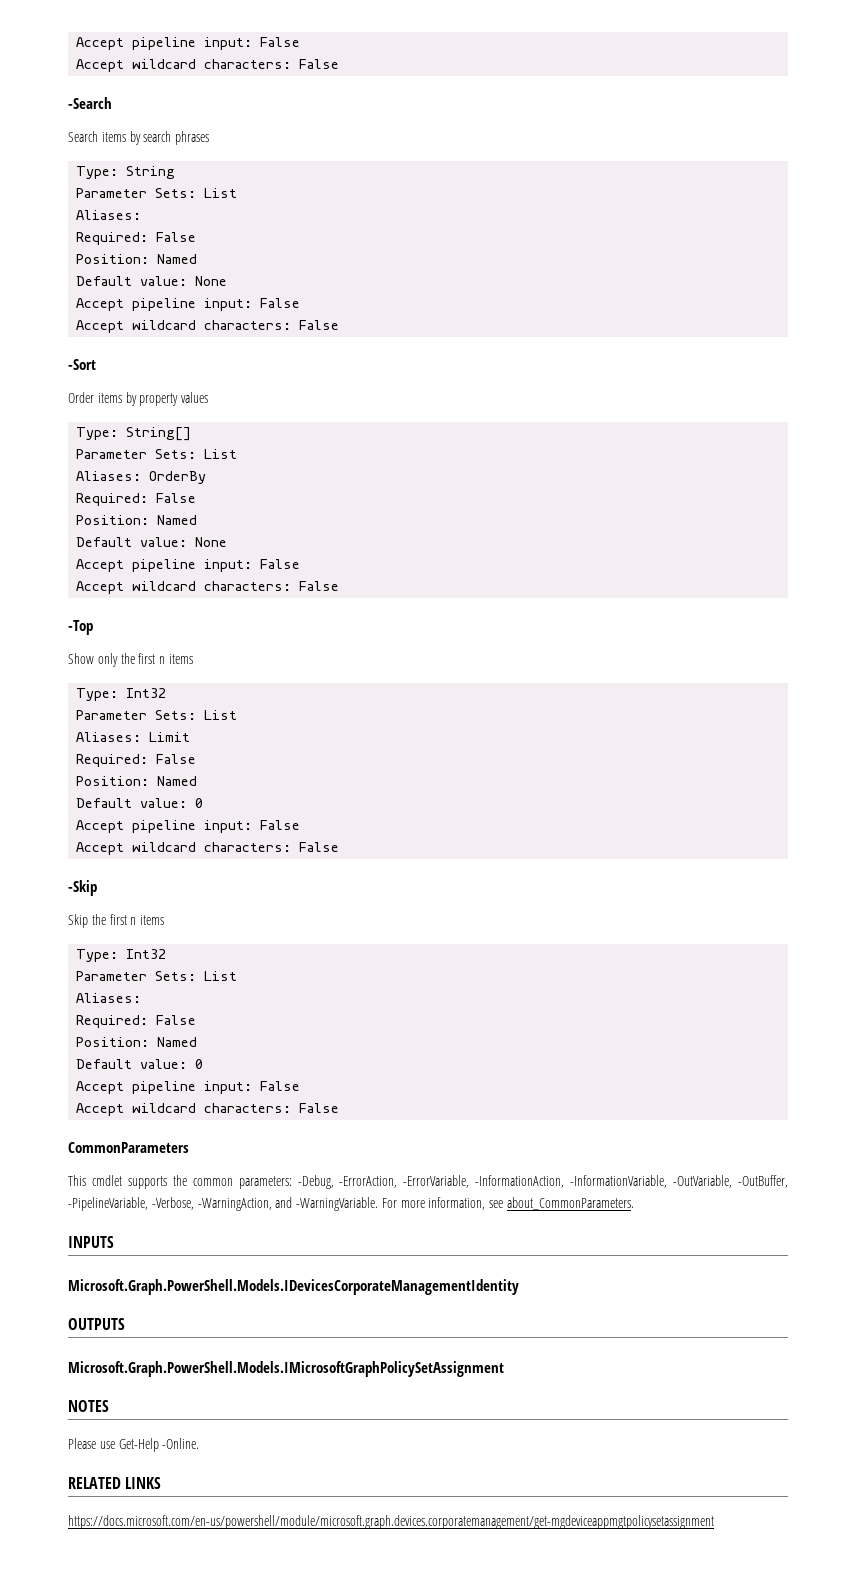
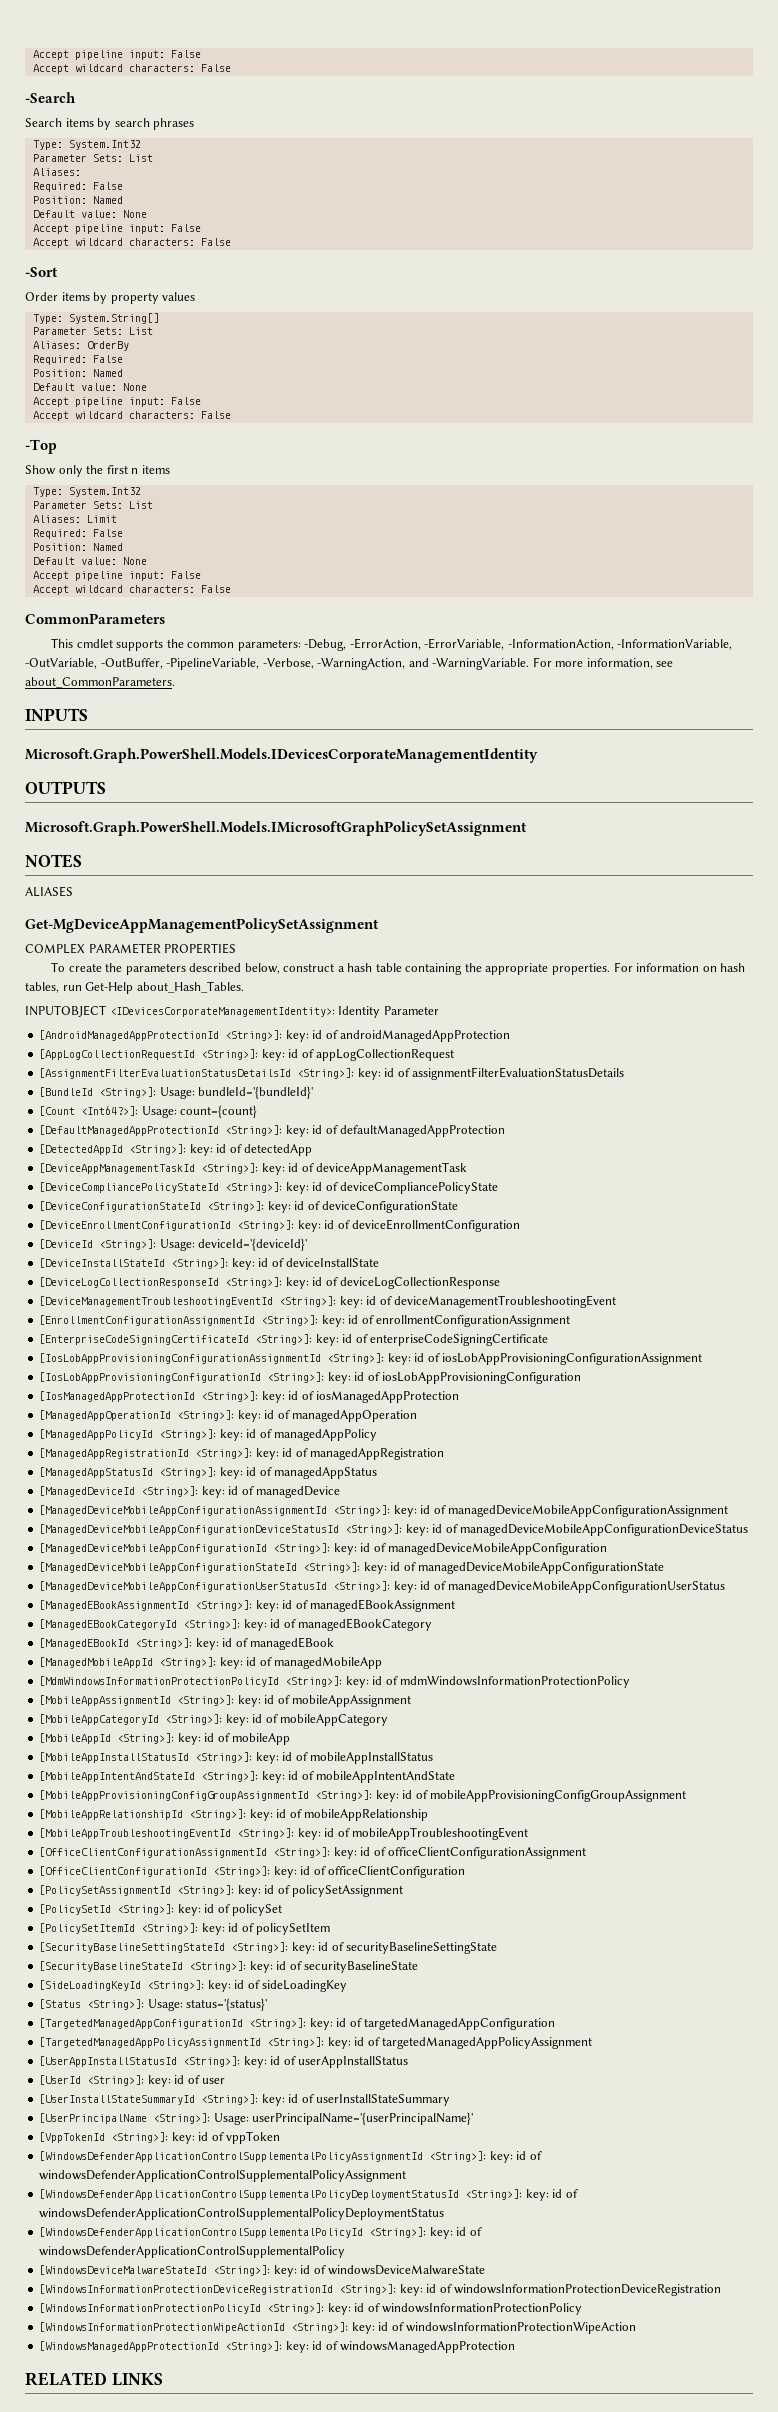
[126,166,176,179] String -> [68,140,141,150] System.Int32
[126,427,192,441] String[] -> [68,313,159,324] System.String[]
[126,688,167,698] Int32 -> [68,487,141,497] System.Int32
[140,798,204,808] [76,820,301,833] [76,842,340,855] [68,880,97,896] [68,914,165,928] [76,949,167,962] [76,971,238,981] [76,993,142,1003] [76,1015,197,1028] [76,1037,198,1047] [76,1059,204,1069] value: 0 // Accept pipeline input: False // Accept wildcard characters: False // -Skip // Skip the first n items // Type: Int32 // Parameter Sets: List // Aliases: // Required: False // Position: Named // Default value: 0 -> [80,557,147,565] value: None
[68,1438,200,1452] Please use Get-Help -Online. -> [25,886,73,897] [25,918,379,933] [25,943,237,954] [51,962,746,975] [25,981,244,994] [25,1005,439,1018] [39,1030,511,1042] [39,1049,455,1061] [39,1067,625,1080] [39,1086,314,1099] [39,1105,258,1118] [39,1125,506,1137] [39,1144,313,1156] [39,1162,468,1175] [39,1182,499,1194] [39,1201,459,1213] [39,1219,521,1232] [39,1238,308,1251] [39,1258,380,1270] [39,1277,501,1289] [39,1295,617,1308] [39,1315,571,1327] [39,1334,549,1346] [39,1353,703,1365] [39,1372,582,1384] [39,1391,460,1403] [39,1410,418,1422] [39,1429,378,1441] [39,1448,445,1460] [39,1467,378,1479] [39,1486,341,1498] [39,1505,729,1517] [39,1524,749,1536] [39,1543,608,1555] [39,1562,665,1574] [39,1581,726,1593] [39,1599,456,1612] [39,1618,433,1631] [39,1637,335,1650] [39,1657,383,1669] [39,1676,631,1688] [39,1695,412,1707] [39,1714,389,1726] [39,1733,291,1745] [39,1752,434,1764] [39,1771,456,1783] [39,1790,687,1802] [39,1809,429,1821] [39,1827,529,1840] [39,1847,587,1859] [39,1866,466,1878] [39,1885,404,1897] [39,1904,283,1916] [39,1923,331,1935] [39,1942,498,1954] [39,1961,419,1973] [39,1980,348,1992] [39,1998,268,2011] [39,2018,556,2030] [39,2037,593,2049] [39,2056,409,2068] [39,2075,226,2087] [39,2094,451,2106] [39,2112,474,2125] [39,2131,281,2144] [39,2151,542,2163] [39,2170,407,2182] [39,2189,578,2201] [39,2208,445,2220] [39,2227,482,2239] [39,2246,346,2258] [39,2265,486,2277] [39,2284,722,2296] [39,2303,583,2315] [39,2322,637,2334] [39,2341,516,2353] ALIASES // Get-MgDeviceAppManagementPolicySetAssignment // COMPLEX PARAMETER PROPERTIES // To create the parameters described below, construct a hash table containing the appropriate properties. For information on hash tables, run Get-Help about_Hash_Tables. // INPUTOBJECT <IDevicesCorporateManagementIdentity>: Identity Parameter // [AndroidManagedAppProtectionId <String>]: key: id of androidManagedAppProtection // [AppLogCollectionRequestId <String>]: key: id of appLogCollectionRequest // [AssignmentFilterEvaluationStatusDetailsId <String>]: key: id of assignmentFilterEvaluationStatusDetails // [BundleId <String>]: Usage: bundleId='{bundleId}' // [Count <Int64?>]: Usage: count={count} // [DefaultManagedAppProtectionId <String>]: key: id of defaultManagedAppProtection // [DetectedAppId <String>]: key: id of detectedApp // [DeviceAppManagementTaskId <String>]: key: id of deviceAppManagementTask // [DeviceCompliancePolicyStateId <String>]: key: id of deviceCompliancePolicyState // [DeviceConfigurationStateId <String>]: key: id of deviceConfigurationState // [DeviceEnrollmentConfigurationId <String>]: key: id of deviceEnrollmentConfiguration // [DeviceId <String>]: Usage: deviceId='{deviceId}' // [DeviceInstallStateId <String>]: key: id of deviceInstallState // [DeviceLogCollectionResponseId <String>]: key: id of deviceLogCollectionResponse // [DeviceManagementTroubleshootingEventId <String>]: key: id of deviceManagementTroubleshootingEvent // [EnrollmentConfigurationAssignmentId <String>]: key: id of enrollmentConfigurationAssignment // [EnterpriseCodeSigningCertificateId <String>]: key: id of enterpriseCodeSigningCertificate // [IosLobAppProvisioningConfigurationAssignmentId <String>]: key: id of iosLobAppProvisioningConfigurationAssignment // [IosLobAppProvisioningConfigurationId <String>]: key: id of iosLobAppProvisioningConfiguration // [IosManagedAppProtectionId <String>]: key: id of iosManagedAppProtection // [ManagedAppOperationId <String>]: key: id of managedAppOperation // [ManagedAppPolicyId <String>]: key: id of managedAppPolicy // [ManagedAppRegistrationId <String>]: key: id of managedAppRegistration // [ManagedAppStatusId <String>]: key: id of managedAppStatus // [ManagedDeviceId <String>]: key: id of managedDevice // [ManagedDeviceMobileAppConfigurationAssignmentId <String>]: key: id of managedDeviceMobileAppConfigurationAssignment // [ManagedDeviceMobileAppConfigurationDeviceStatusId <String>]: key: id of managedDeviceMobileAppConfigurationDeviceStatus // [ManagedDeviceMobileAppConfigurationId <String>]: key: id of managedDeviceMobileAppConfiguration // [ManagedDeviceMobileAppConfigurationStateId <String>]: key: id of managedDeviceMobileAppConfigurationState // [ManagedDeviceMobileAppConfigurationUserStatusId <String>]: key: id of managedDeviceMobileAppConfigurationUserStatus // [ManagedEBookAssignmentId <String>]: key: id of managedEBookAssignment // [ManagedEBookCategoryId <String>]: key: id of managedEBookCategory // [ManagedEBookId <String>]: key: id of managedEBook // [ManagedMobileAppId <String>]: key: id of managedMobileApp // [MdmWindowsInformationProtectionPolicyId <String>]: key: id of mdmWindowsInformationProtectionPolicy // [MobileAppAssignmentId <String>]: key: id of mobileAppAssignment // [MobileAppCategoryId <String>]: key: id of mobileAppCategory // [MobileAppId <String>]: key: id of mobileApp // [MobileAppInstallStatusId <String>]: key: id of mobileAppInstallStatus // [MobileAppIntentAndStateId <String>]: key: id of mobileAppIntentAndState // [MobileAppProvisioningConfigGroupAssignmentId <String>]: key: id of mobileAppProvisioningConfigGroupAssignment // [MobileAppRelationshipId <String>]: key: id of mobileAppRelationship // [MobileAppTroubleshootingEventId <String>]: key: id of mobileAppTroubleshootingEvent // [OfficeClientConfigurationAssignmentId <String>]: key: id of officeClientConfigurationAssignment // [OfficeClientConfigurationId <String>]: key: id of officeClientConfiguration // [PolicySetAssignmentId <String>]: key: id of policySetAssignment // [PolicySetId <String>]: key: id of policySet // [PolicySetItemId <String>]: key: id of policySetItem // [SecurityBaselineSettingStateId <String>]: key: id of securityBaselineSettingState // [SecurityBaselineStateId <String>]: key: id of securityBaselineState // [SideLoadingKeyId <String>]: key: id of sideLoadingKey // [Status <String>]: Usage: status='{status}' // [TargetedManagedAppConfigurationId <String>]: key: id of targetedManagedAppConfiguration // [TargetedManagedAppPolicyAssignmentId <String>]: key: id of targetedManagedAppPolicyAssignment // [UserAppInstallStatusId <String>]: key: id of userAppInstallStatus // [UserId <String>]: key: id of user // [UserInstallStateSummaryId <String>]: key: id of userInstallStateSummary // [UserPrincipalName <String>]: Usage: userPrincipalName='{userPrincipalName}' // [VppTokenId <String>]: key: id of vppToken // [WindowsDefenderApplicationControlSupplementalPolicyAssignmentId <String>]: key: id of windowsDefenderApplicationControlSupplementalPolicyAssignment // [WindowsDefenderApplicationControlSupplementalPolicyDeploymentStatusId <String>]: key: id of windowsDefenderApplicationControlSupplementalPolicyDeploymentStatus // [WindowsDefenderApplicationControlSupplementalPolicyId <String>]: key: id of windowsDefenderApplicationControlSupplementalPolicy // [WindowsDeviceMalwareStateId <String>]: key: id of windowsDeviceMalwareState // [WindowsInformationProtectionDeviceRegistrationId <String>]: key: id of windowsInformationProtectionDeviceRegistration // [WindowsInformationProtectionPolicyId <String>]: key: id of windowsInformationProtectionPolicy // [WindowsInformationProtectionWipeActionId <String>]: key: id of windowsInformationProtectionWipeAction // [WindowsManagedAppProtectionId <String>]: key: id of windowsManagedAppProtection
[68,1515,714,1529] // https://docs.microsoft.com/en-us/powershell/module/microsoft.graph.devices.corporatemanagement/get-mgdeviceappmgtpolicysetassignment -> (163, 2379) none

